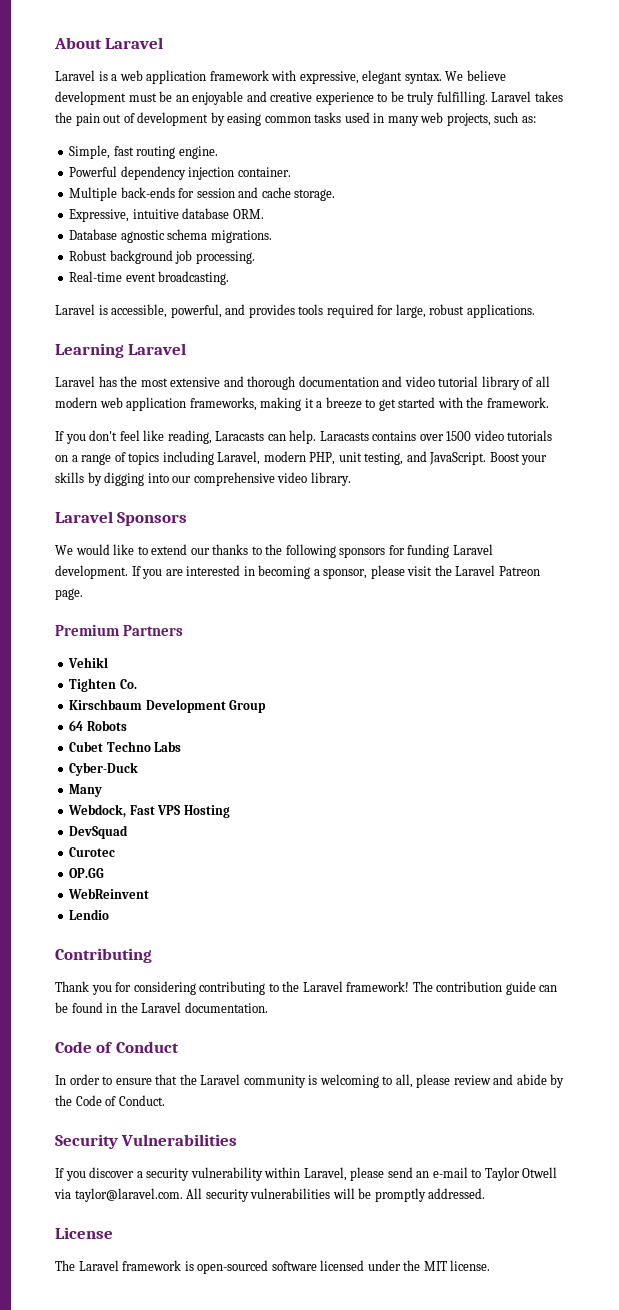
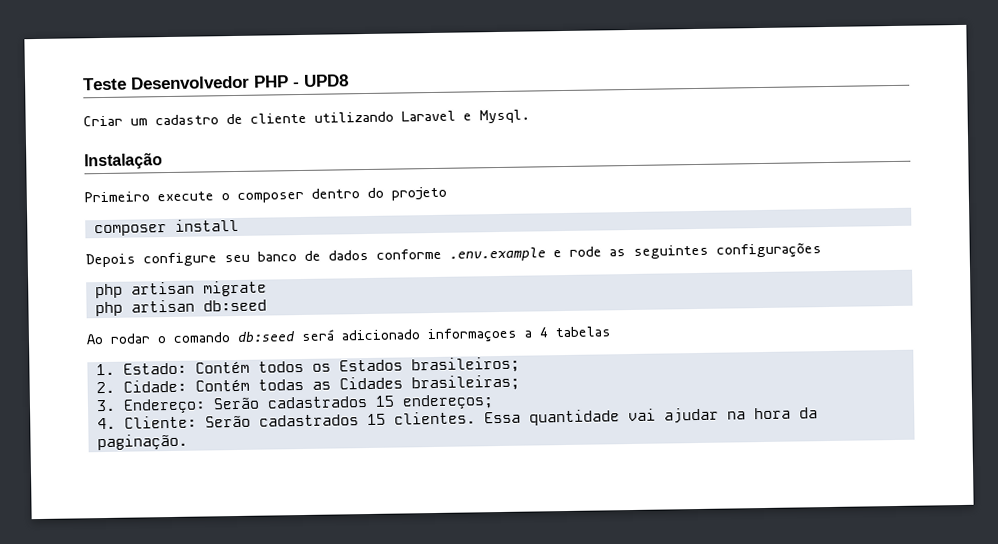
[54,37,164,49] [55,70,506,84] [55,91,563,105] [55,112,536,126] [69,145,218,159] [69,166,291,180] [69,187,336,201] [69,208,264,222] [69,229,272,243] [69,250,255,264] [69,271,230,285] [55,304,535,318] [55,343,187,358] [55,376,550,390] [55,397,549,411] [55,430,553,444] [55,451,548,465] [55,472,351,486] [55,511,188,526] [55,544,493,558] [55,565,540,579] [55,588,83,600] [55,624,183,636] [68,657,109,668] [69,678,137,692] [69,699,267,713] [69,720,127,731] [69,741,182,752] [69,762,139,776] [69,784,103,797] [68,804,230,818] [69,825,129,839] [69,847,116,857] [69,868,105,878] [68,888,150,899] [69,909,110,920] [55,948,152,963] [55,981,558,995] [55,1002,268,1013] [55,1041,179,1053] [55,1074,565,1088] [55,1095,165,1106] [55,1134,238,1149] [55,1167,558,1181] [54,1188,486,1202] [55,1227,113,1239] [55,1260,491,1274] About Laravel // Laravel is a web application framework with expressive, elegant syntax. We believe development must be an enjoyable and creative experience to be truly fulfilling. Laravel takes the pain out of development by easing common tasks used in many web projects, such as: // Simple, fast routing engine. // Powerful dependency injection container. // Multiple back-ends for session and cache storage. // Expressive, intuitive database ORM. // Database agnostic schema migrations. // Robust background job processing. // Real-time event broadcasting. // Laravel is accessible, powerful, and provides tools required for large, robust applications. // Learning Laravel // Laravel has the most extensive and thorough documentation and video tutorial library of all modern web application frameworks, making it a breeze to get started with the framework. // If you don't feel like reading, Laracasts can help. Laracasts contains over 1500 video tutorials on a range of topics including Laravel, modern PHP, unit testing, and JavaScript. Boost your skills by digging into our comprehensive video library. // Laravel Sponsors // We would like to extend our thanks to the following sponsors for funding Laravel development. If you are interested in becoming a sponsor, please visit the Laravel Patreon page. // Premium Partners // Vehikl // Tighten Co. // Kirschbaum Development Group // 64 Robots // Cubet Techno Labs // Cyber-Duck // Many // Webdock, Fast VPS Hosting // DevSquad // Curotec // OP.GG // WebReinvent // Lendio // Contributing // Thank you for considering contributing to the Laravel framework! The contribution guide can be found in the Laravel documentation. // Code of Conduct // In order to ensure that the Laravel community is welcoming to all, please review and abide by the Code of Conduct. // Security Vulnerabilities // If you discover a security vulnerability within Laravel, please send an e-mail to Taylor Otwell via taylor@laravel.com. All security vulnerabilities will be promptly addressed. // License // The Laravel framework is open-sourced software licensed under the MIT license. -> [83,74,349,91] [83,109,530,127] [84,152,163,170] [84,186,447,203] [93,218,239,237] [85,242,822,268] [94,280,267,299] [94,299,267,317] [86,326,611,345] [95,356,520,376] [95,374,520,394] [95,394,494,414] [96,407,818,430] [96,433,188,451] Teste Desenvolvedor PHP - UPD8 // Criar um cadastro de cliente utilizando Laravel e Mysql. // Instalação // Primeiro execute o composer dentro do projeto // composer install // Depois configure seu banco de dados conforme .env.example e rode as seguintes configurações // php artisan migrate // php artisan db:seed // Ao rodar o comando db:seed será adicionado informaçoes a 4 tabelas // 1. Estado: Contém todos os Estados brasileiros; // 2. Cidade: Contém todas as Cidades brasileiras; // 3. Endereço: Serão cadastrados 15 endereços; // 4. Cliente: Serão cadastrados 15 clientes. Essa quantidade vai ajudar na hora da paginação.

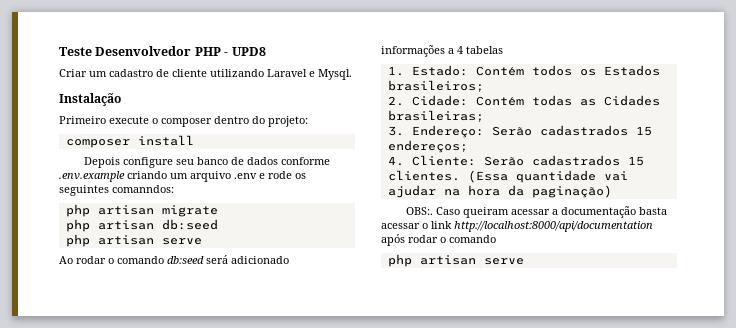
[391,186,447,201] projeto -> [268,116,308,127] projeto:
[553,242,822,259] e rode as seguintes configurações -> [127,171,306,182] [59,185,174,196] criando um arquivo .env e rode os seguintes comanndos:
(267, 305) none -> [65,234,202,247] // php artisan serve
[427,327,518,344] informaçoes -> [381,45,445,57] informações
[483,411,521,424] Essa -> [467,170,508,183] (Essa
[96,433,188,451] paginação. -> [531,185,612,198] [405,206,667,218] [381,221,653,232] [381,234,496,246] [387,254,524,267] paginação) // OBS:. Caso queiram acessar a documentação basta acessar o link http://localhost:8000/api/documentation após rodar o comando // php artisan serve

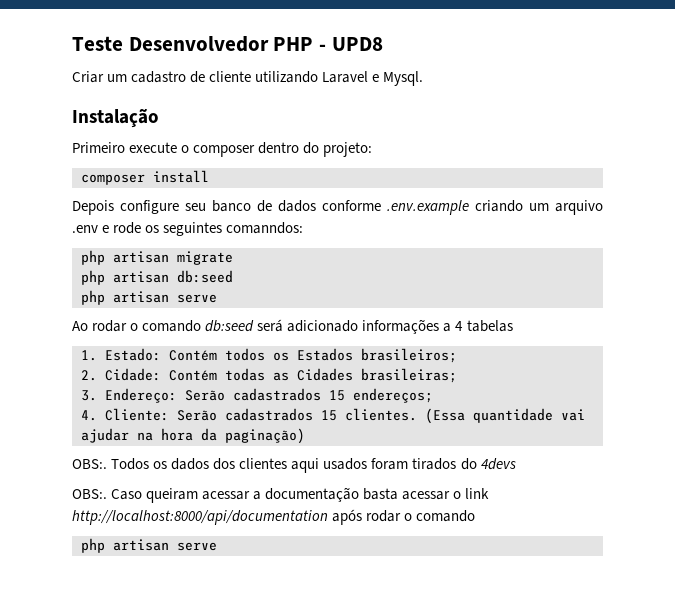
(612, 191) none -> [72,458,516,473] // OBS:. Todos os dados dos clientes aqui usados foram tirados do 4devs

